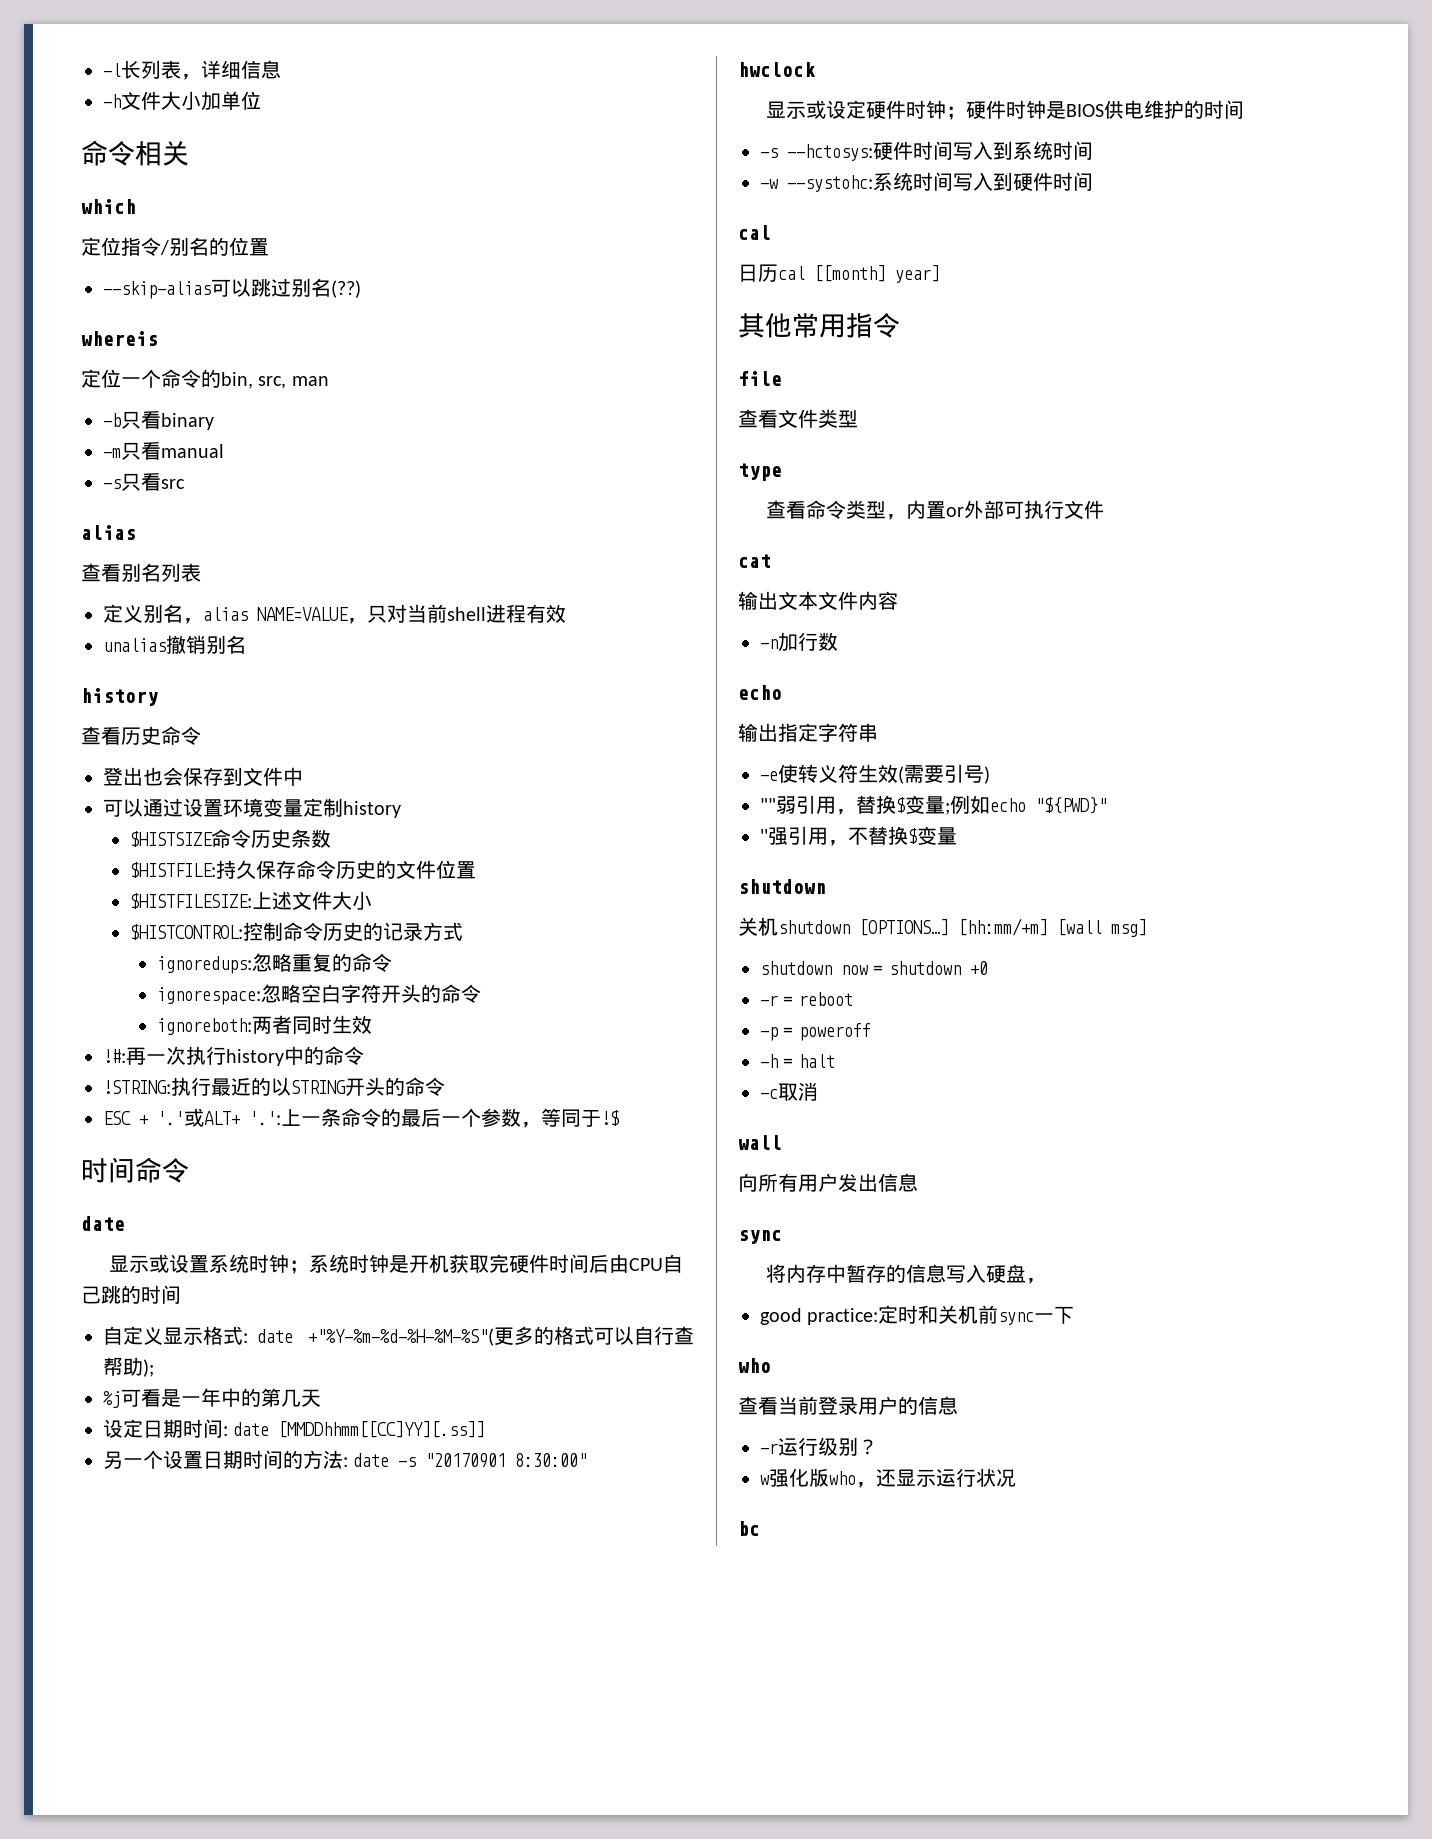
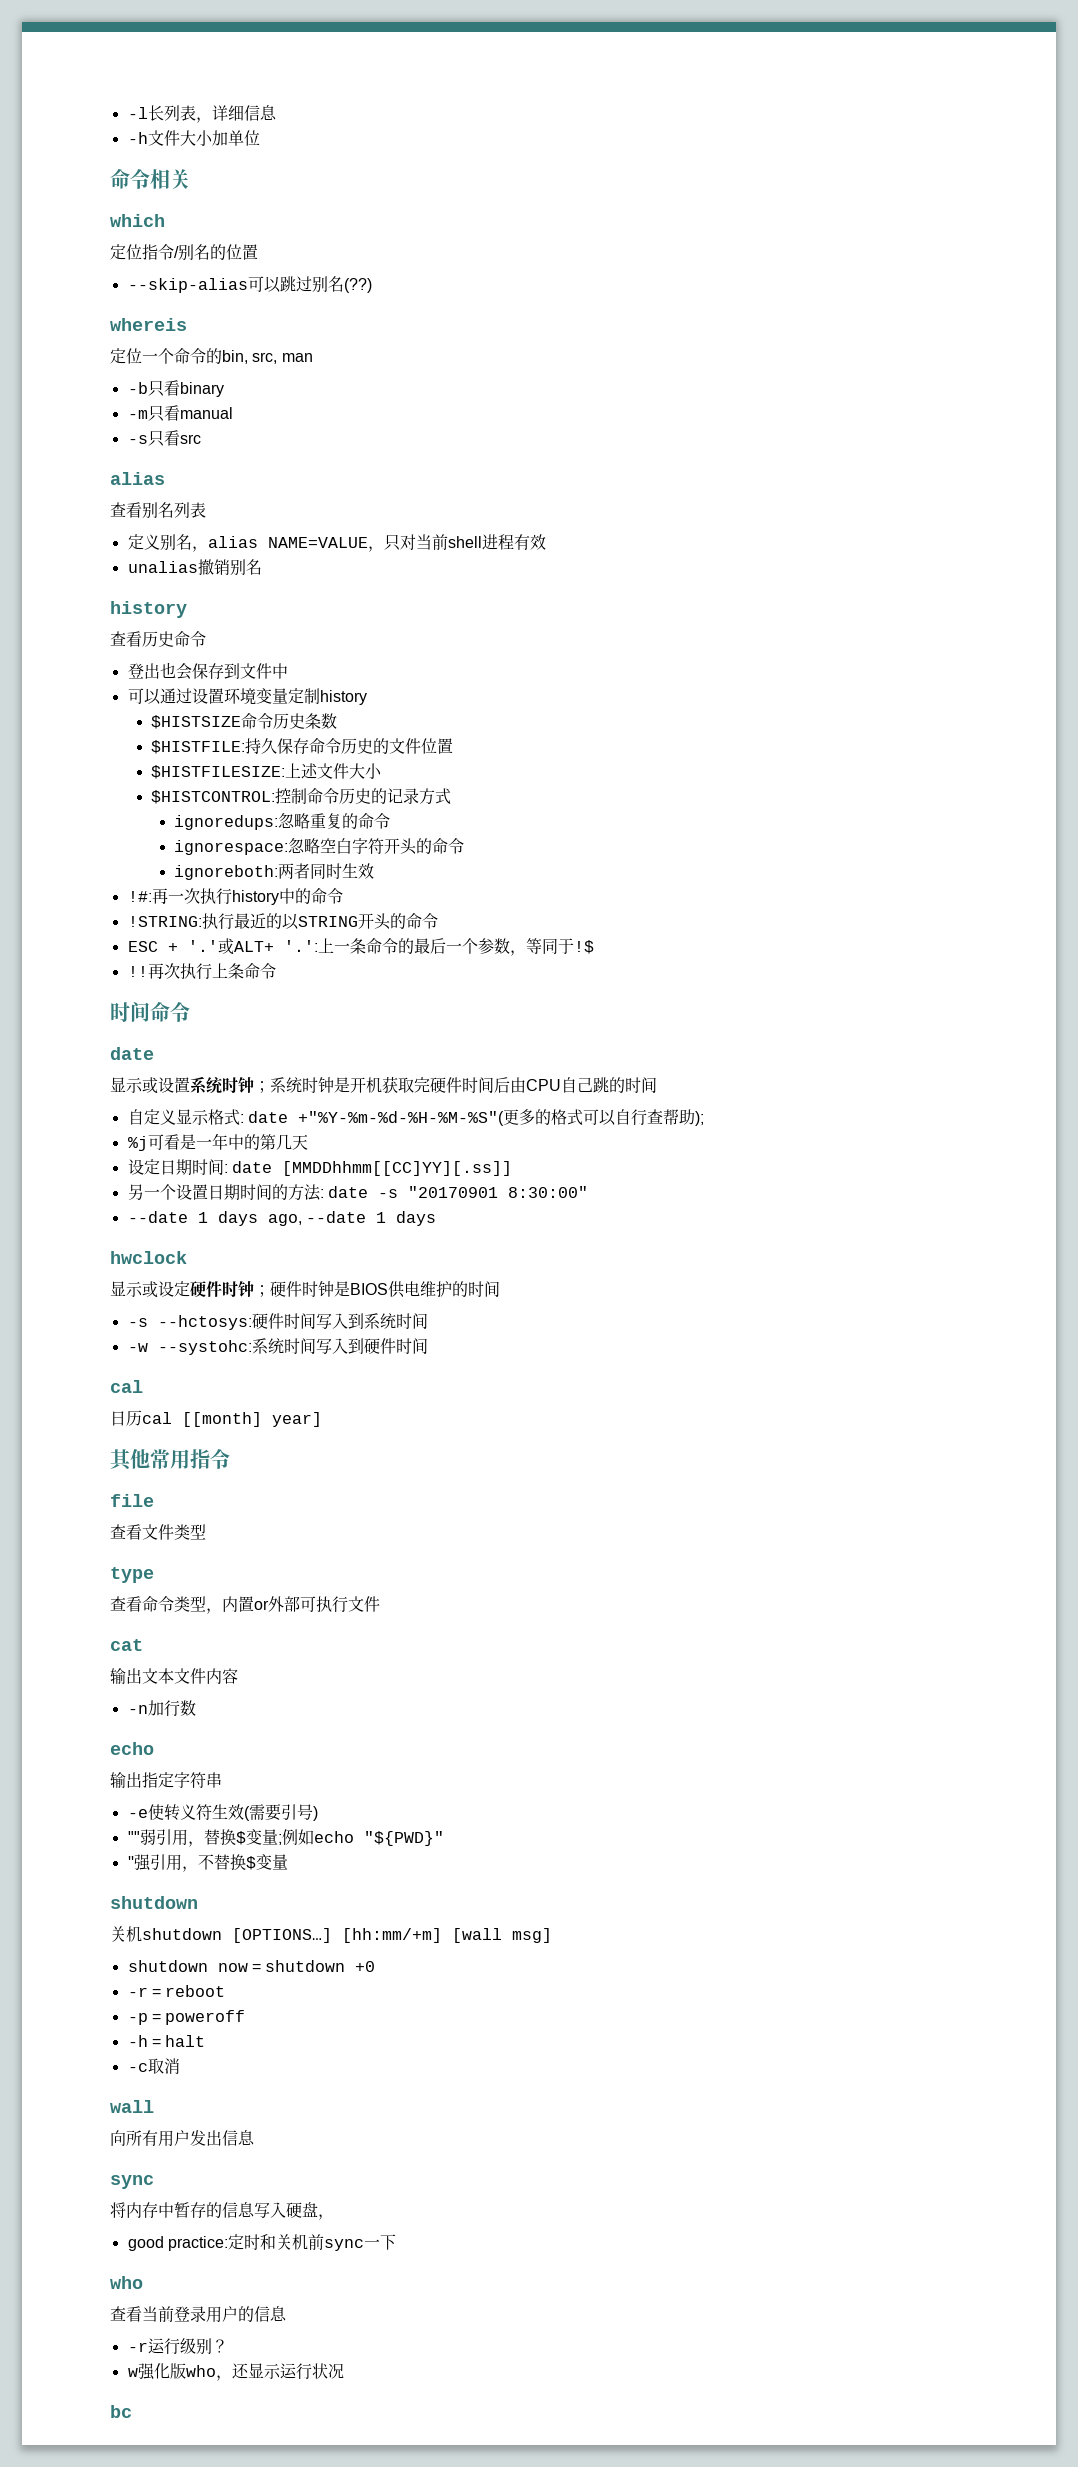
(619, 1118) none -> [127,963,276,980] // !!再次执行上条命令
(588, 1460) none -> [127,1211,436,1226] // --date 1 days ago, --date 1 days

